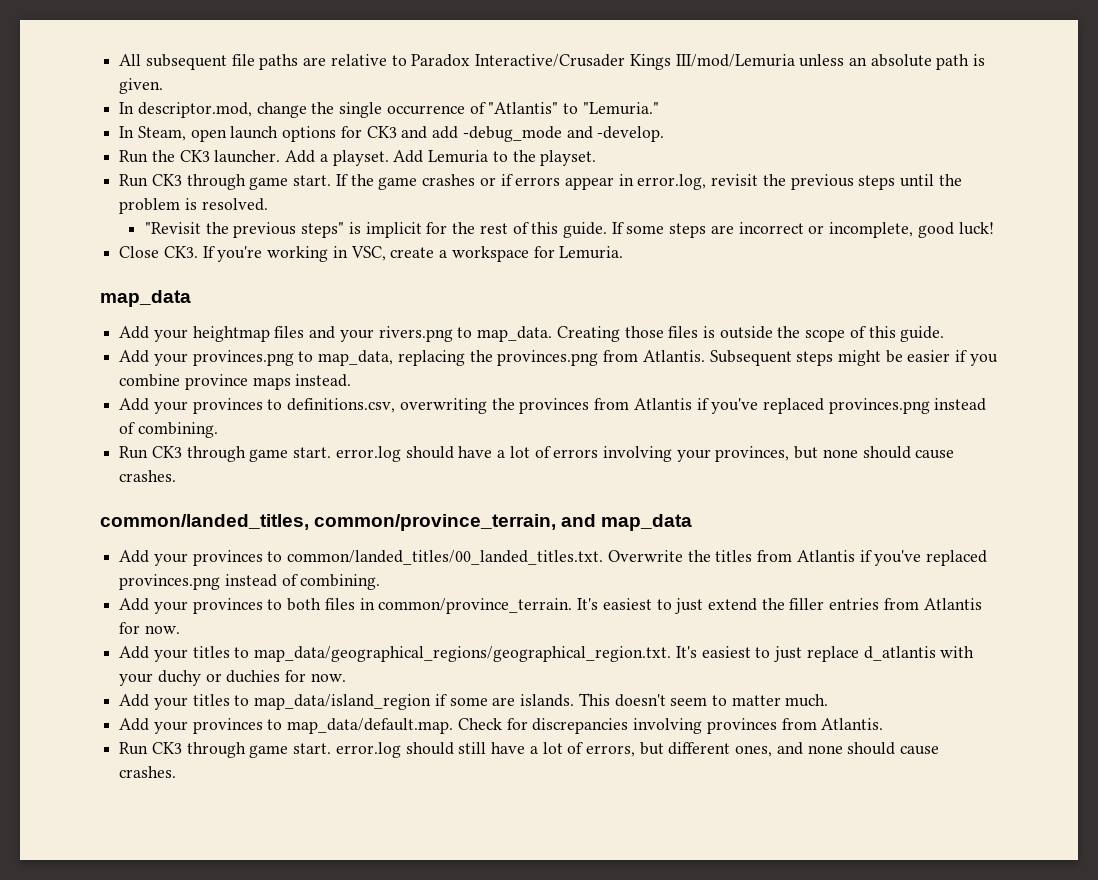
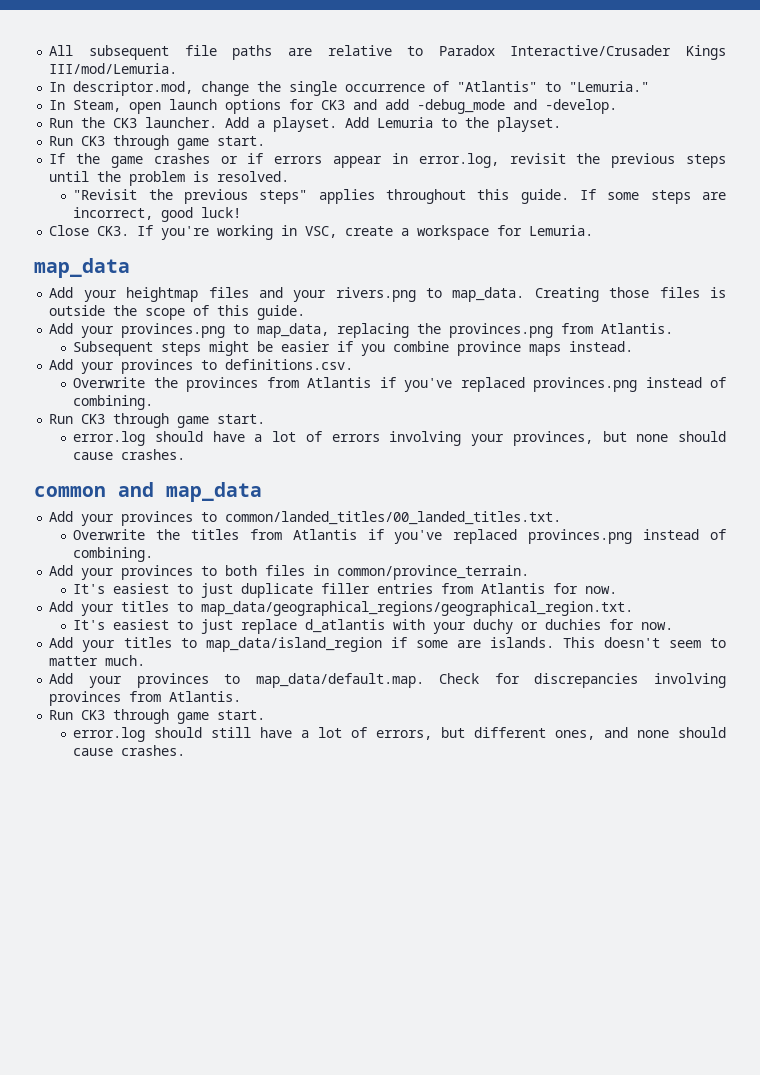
[675,54,986,70] [119,78,164,94] III/mod/Lemuria unless an absolute path is given. -> [49,63,178,74] III/mod/Lemuria.
(332, 180) none -> (266, 141) //
[348,222,529,238] is implicit for the rest of -> [318,189,466,204] applies throughout
[738,222,914,238] incorrect or incomplete, -> [73,207,154,220] incorrect,
(705, 356) none -> (674, 328) //
[287,398,487,414] definitions.csv, overwriting -> [225,359,354,370] [73,377,146,388] definitions.csv. // Overwrite
(332, 452) none -> (266, 419) //
[100,514,557,531] common/landed_titles, common/province_terrain, -> [34,486,106,497] common
(604, 557) none -> (562, 518) //
[577,598,785,614] It's easiest to just extend the -> [73,583,314,598] // It's easiest to just duplicate
(672, 654) none -> (634, 608) //
(332, 748) none -> (266, 715) //

